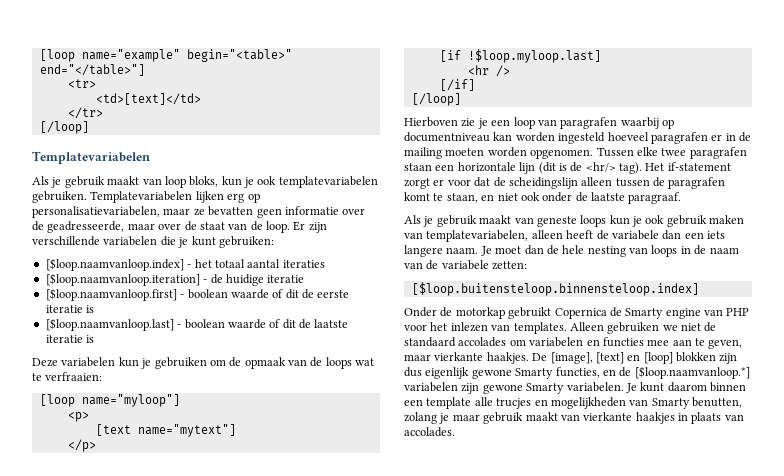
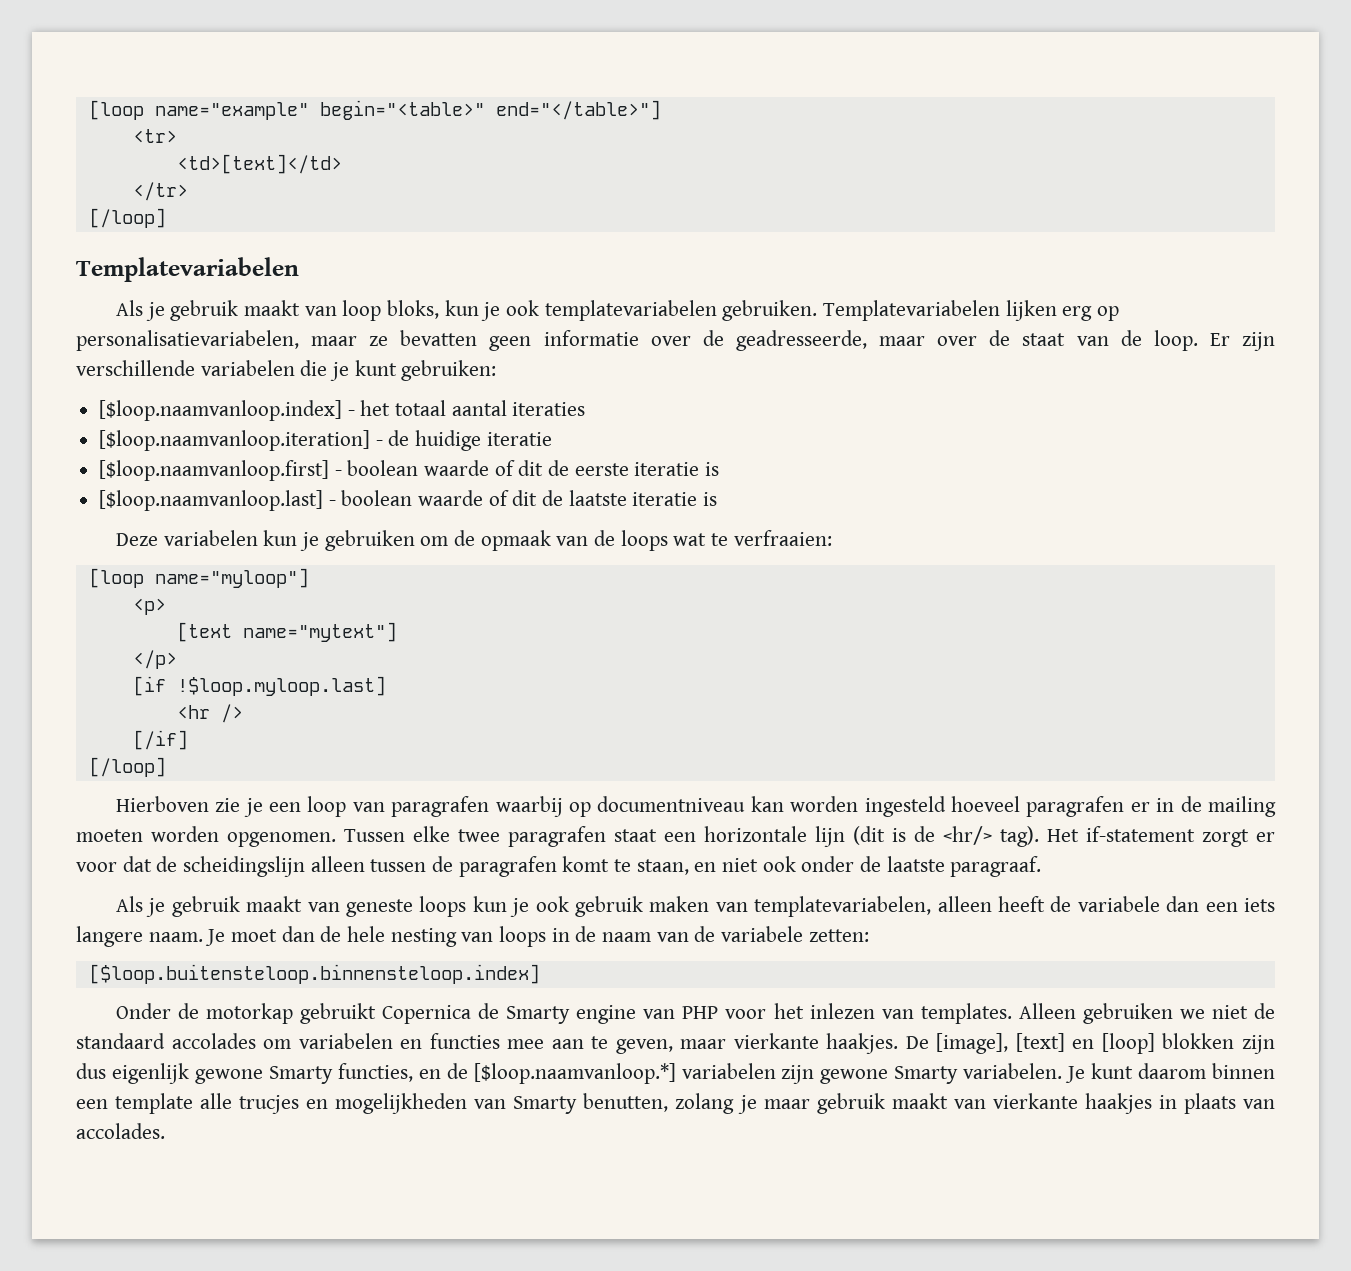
[404,163,432,171] staan -> [614,829,657,842] staat

